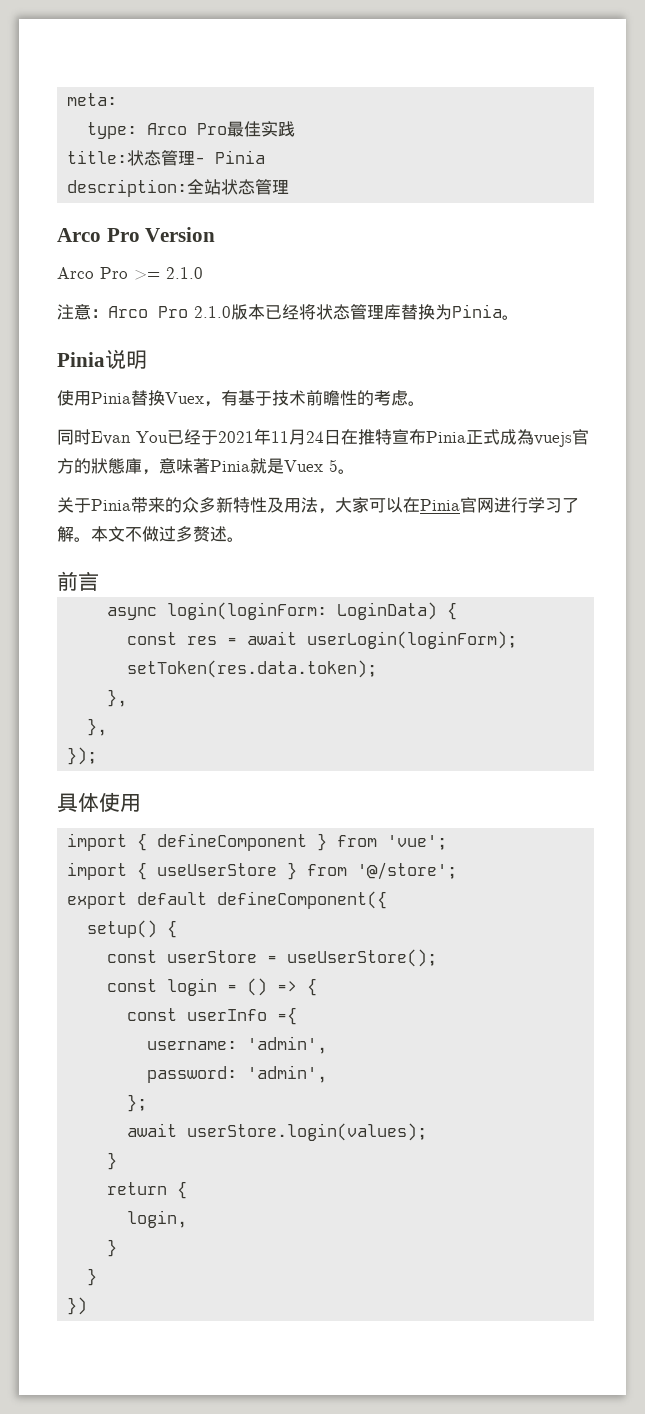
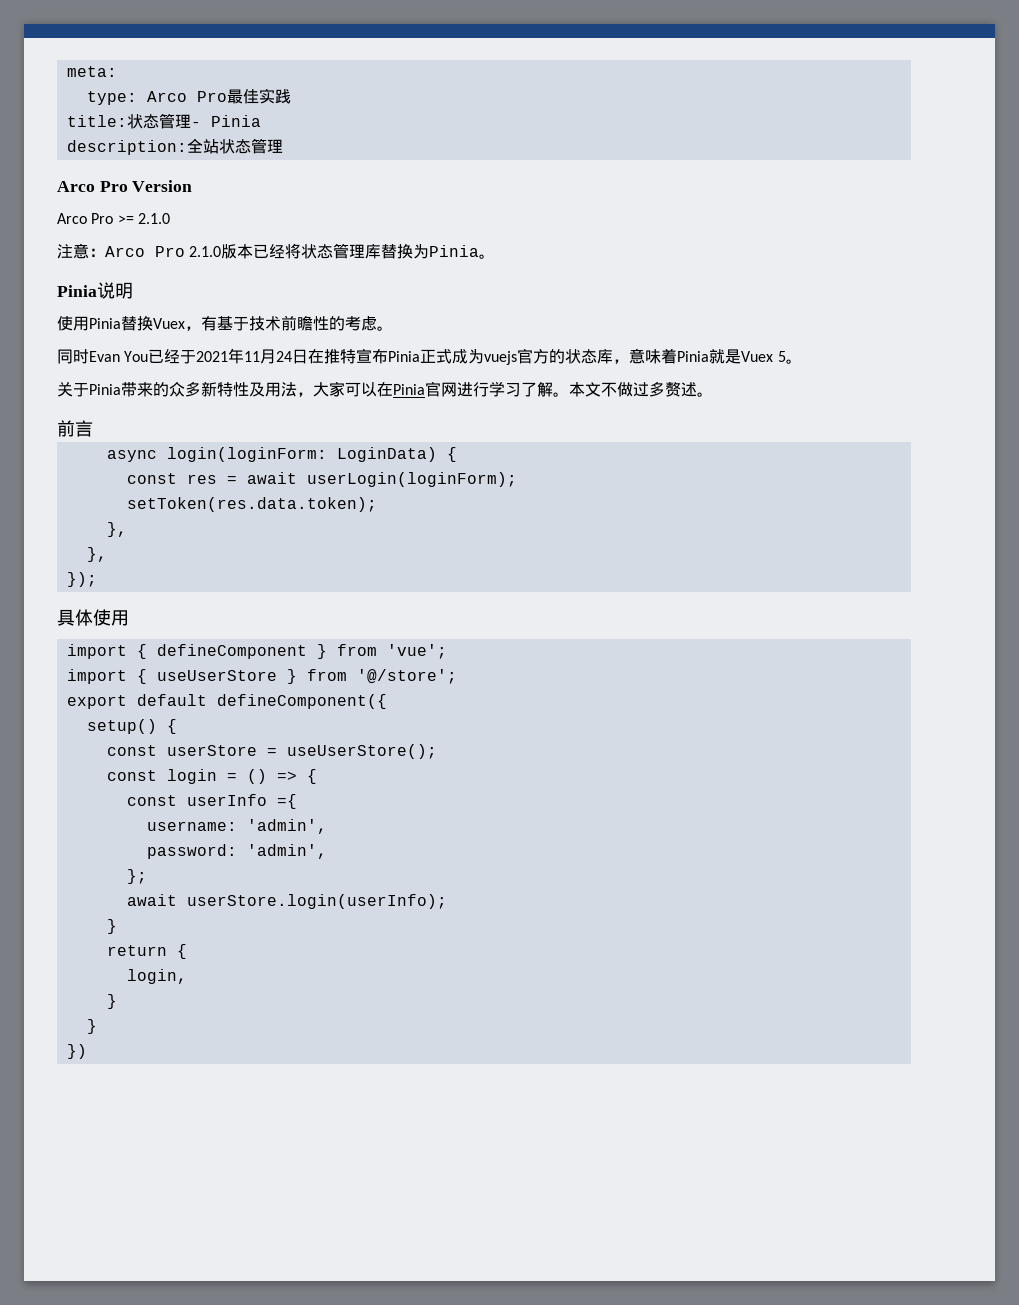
[517,429,534,445] 為 -> [468,349,485,364] 为
[91,458,210,475] 狀態庫，意味著 -> [565,348,678,364] 状态库，意味着
[187,1123,428,1141] userStore.login(values); -> [186,894,447,909] userStore.login(userInfo);

